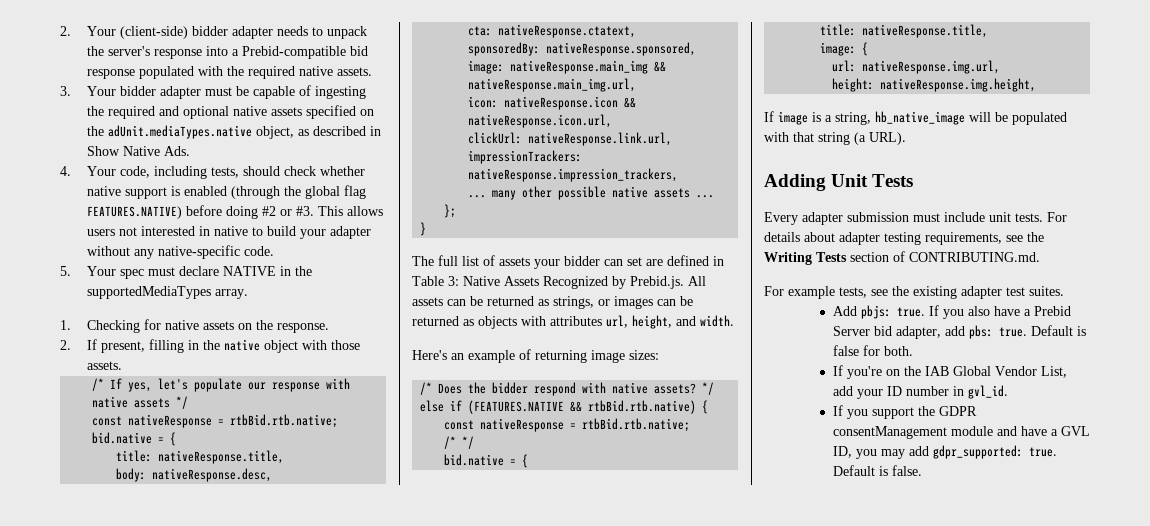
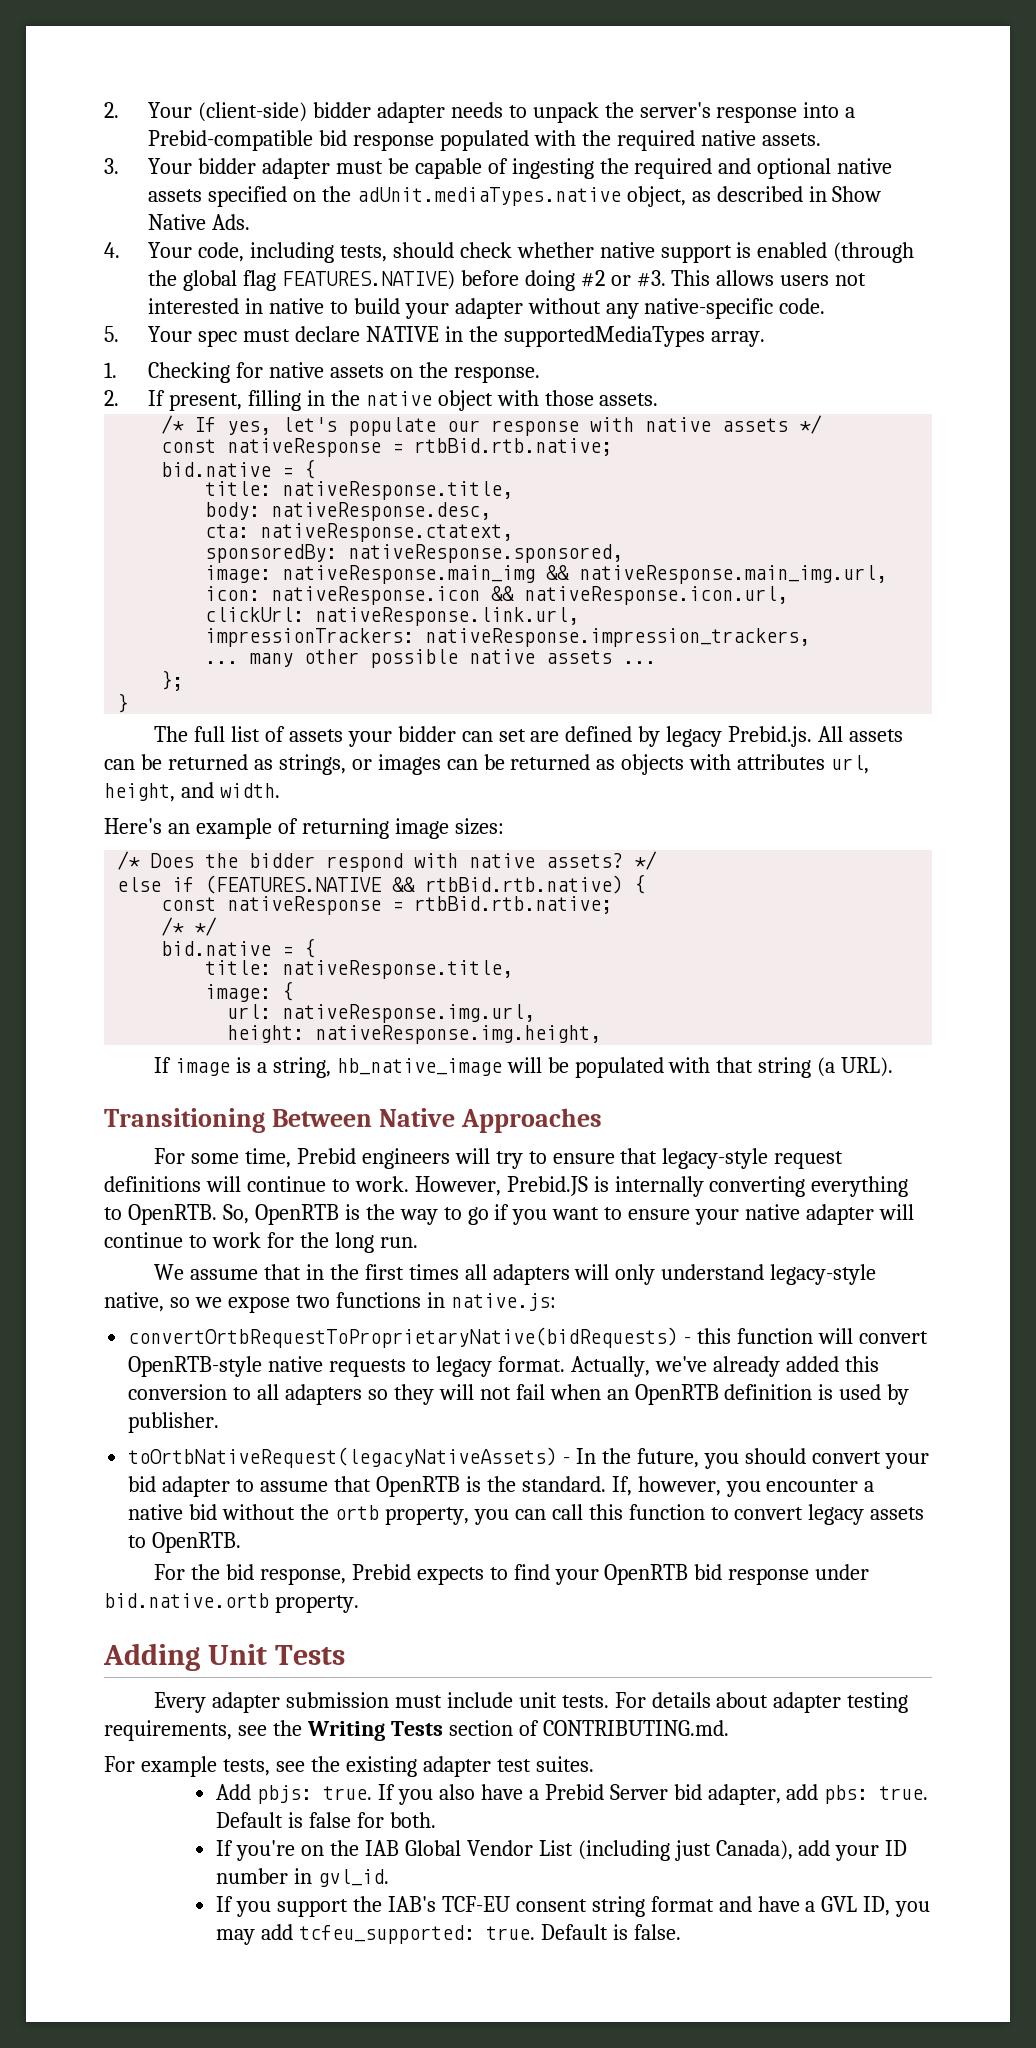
[713,256,724,266] [412,276,626,289] in Table 3: Native Assets Recognized by -> [638,726,723,747] by legacy
(906, 138) none -> [104,1108,602,1133] [154,1148,844,1169] [104,1176,909,1197] [104,1204,914,1225] [104,1232,418,1253] [154,1264,877,1285] [104,1292,556,1313] [128,1327,928,1348] [128,1356,879,1377] [128,1384,910,1405] [128,1412,220,1433] [128,1447,929,1469] [128,1476,875,1497] [128,1504,925,1525] [128,1532,242,1553] [154,1564,870,1585] [104,1593,359,1613] // Transitioning Between Native Approaches // For some time, Prebid engineers will try to ensure that legacy-style request definitions will continue to work. However, Prebid.JS is internally converting everything to OpenRTB. So, OpenRTB is the way to go if you want to ensure your native adapter will continue to work for the long run. // We assume that in the first times all adapters will only understand legacy-style native, so we expose two functions in native.js: // convertOrtbRequestToProprietaryNative(bidRequests) - this function will convert OpenRTB-style native requests to legacy format. Actually, we've already added this conversion to all adapters so they will not fail when an OpenRTB definition is used by publisher. // toOrtbNativeRequest(legacyNativeAssets) - In the future, you should convert your bid adapter to assume that OpenRTB is the standard. If, however, you encounter a native bid without the ortb property, you can call this function to convert legacy assets to OpenRTB. // For the bid response, Prebid expects to find your OpenRTB bid response under bid.native.ortb property.
[1040,366,1067,378] List, -> [538,1840,793,1861] List (including just Canada),
[938,406,977,416] [832,426,993,439] GDPR consentManagement module -> [387,1896,714,1917] IAB's TCF-EU consent string format
[932,445,1023,459] gdpr_supported: -> [299,1925,476,1944] tcfeu_supported:

